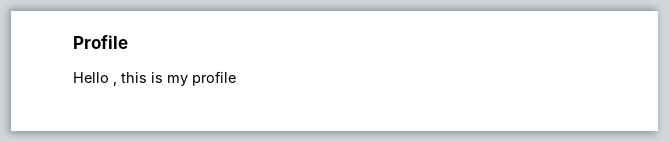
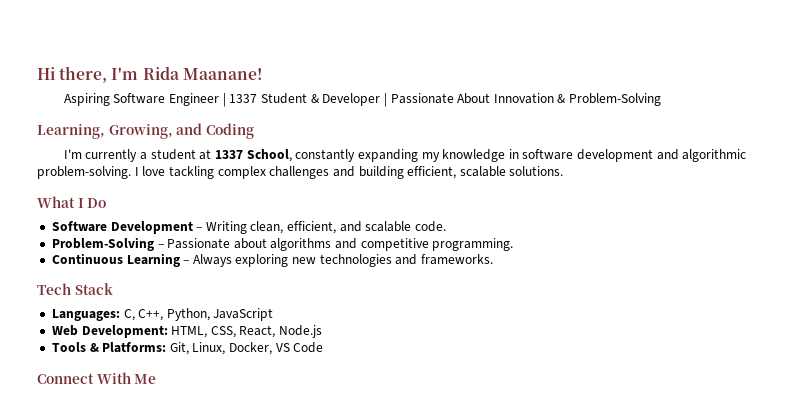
[73,35,128,49] [73,71,236,86] Profile // Hello , this is my profile -> [37,66,263,83] [63,93,662,107] [37,123,254,139] [63,149,747,162] [37,166,564,179] [37,196,107,208] [51,221,447,234] [51,237,514,251] [51,253,494,267] [37,283,113,295] [51,308,274,321] [51,325,323,338] [51,342,324,355] [37,372,157,384] Hi there, I'm Rida Maanane! // Aspiring Software Engineer | 1337 Student & Developer | Passionate About Innovation & Problem-Solving // Learning, Growing, and Coding // I'm currently a student at 1337 School, constantly expanding my knowledge in software development and algorithmic problem-solving. I love tackling complex challenges and building efficient, scalable solutions. // What I Do // Software Development – Writing clean, efficient, and scalable code. // Problem-Solving – Passionate about algorithms and competitive programming. // Continuous Learning – Always exploring new technologies and frameworks. // Tech Stack // Languages: C, C++, Python, JavaScript // Web Development: HTML, CSS, React, Node.js // Tools & Platforms: Git, Linux, Docker, VS Code // Connect With Me

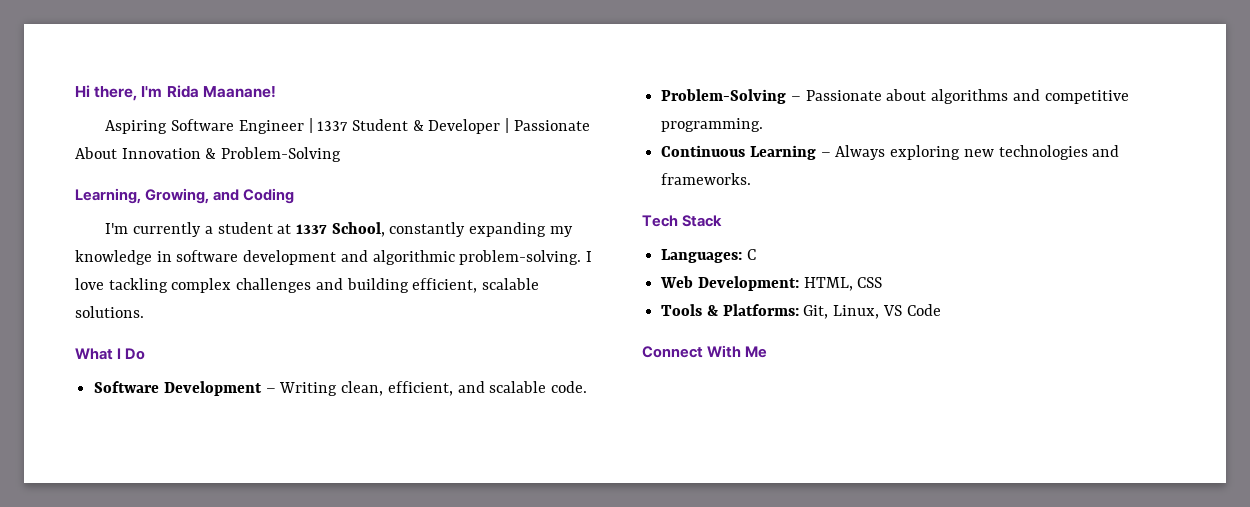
[123,308,274,321] C, C++, Python, JavaScript -> [746,249,756,260] C
[210,325,323,338] CSS, React, Node.js -> [857,277,883,288] CSS
[229,342,273,355] Docker, -> (880, 312) none

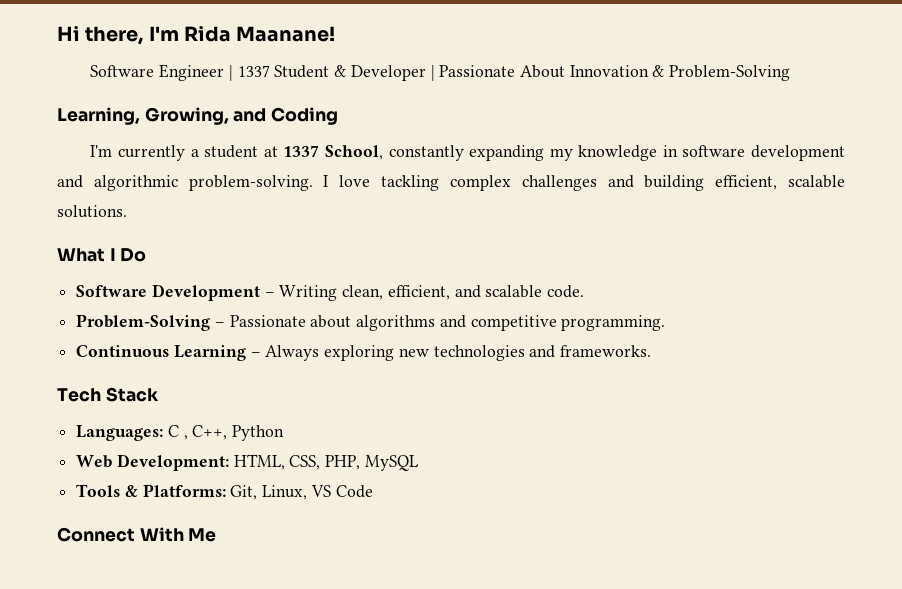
[105,120,168,134] Aspiring -> (336, 34) none
(756, 254) none -> [183,425,285,441] , C++, Python
[857,277,883,288] CSS -> [289,455,418,471] CSS, PHP, MySQL

